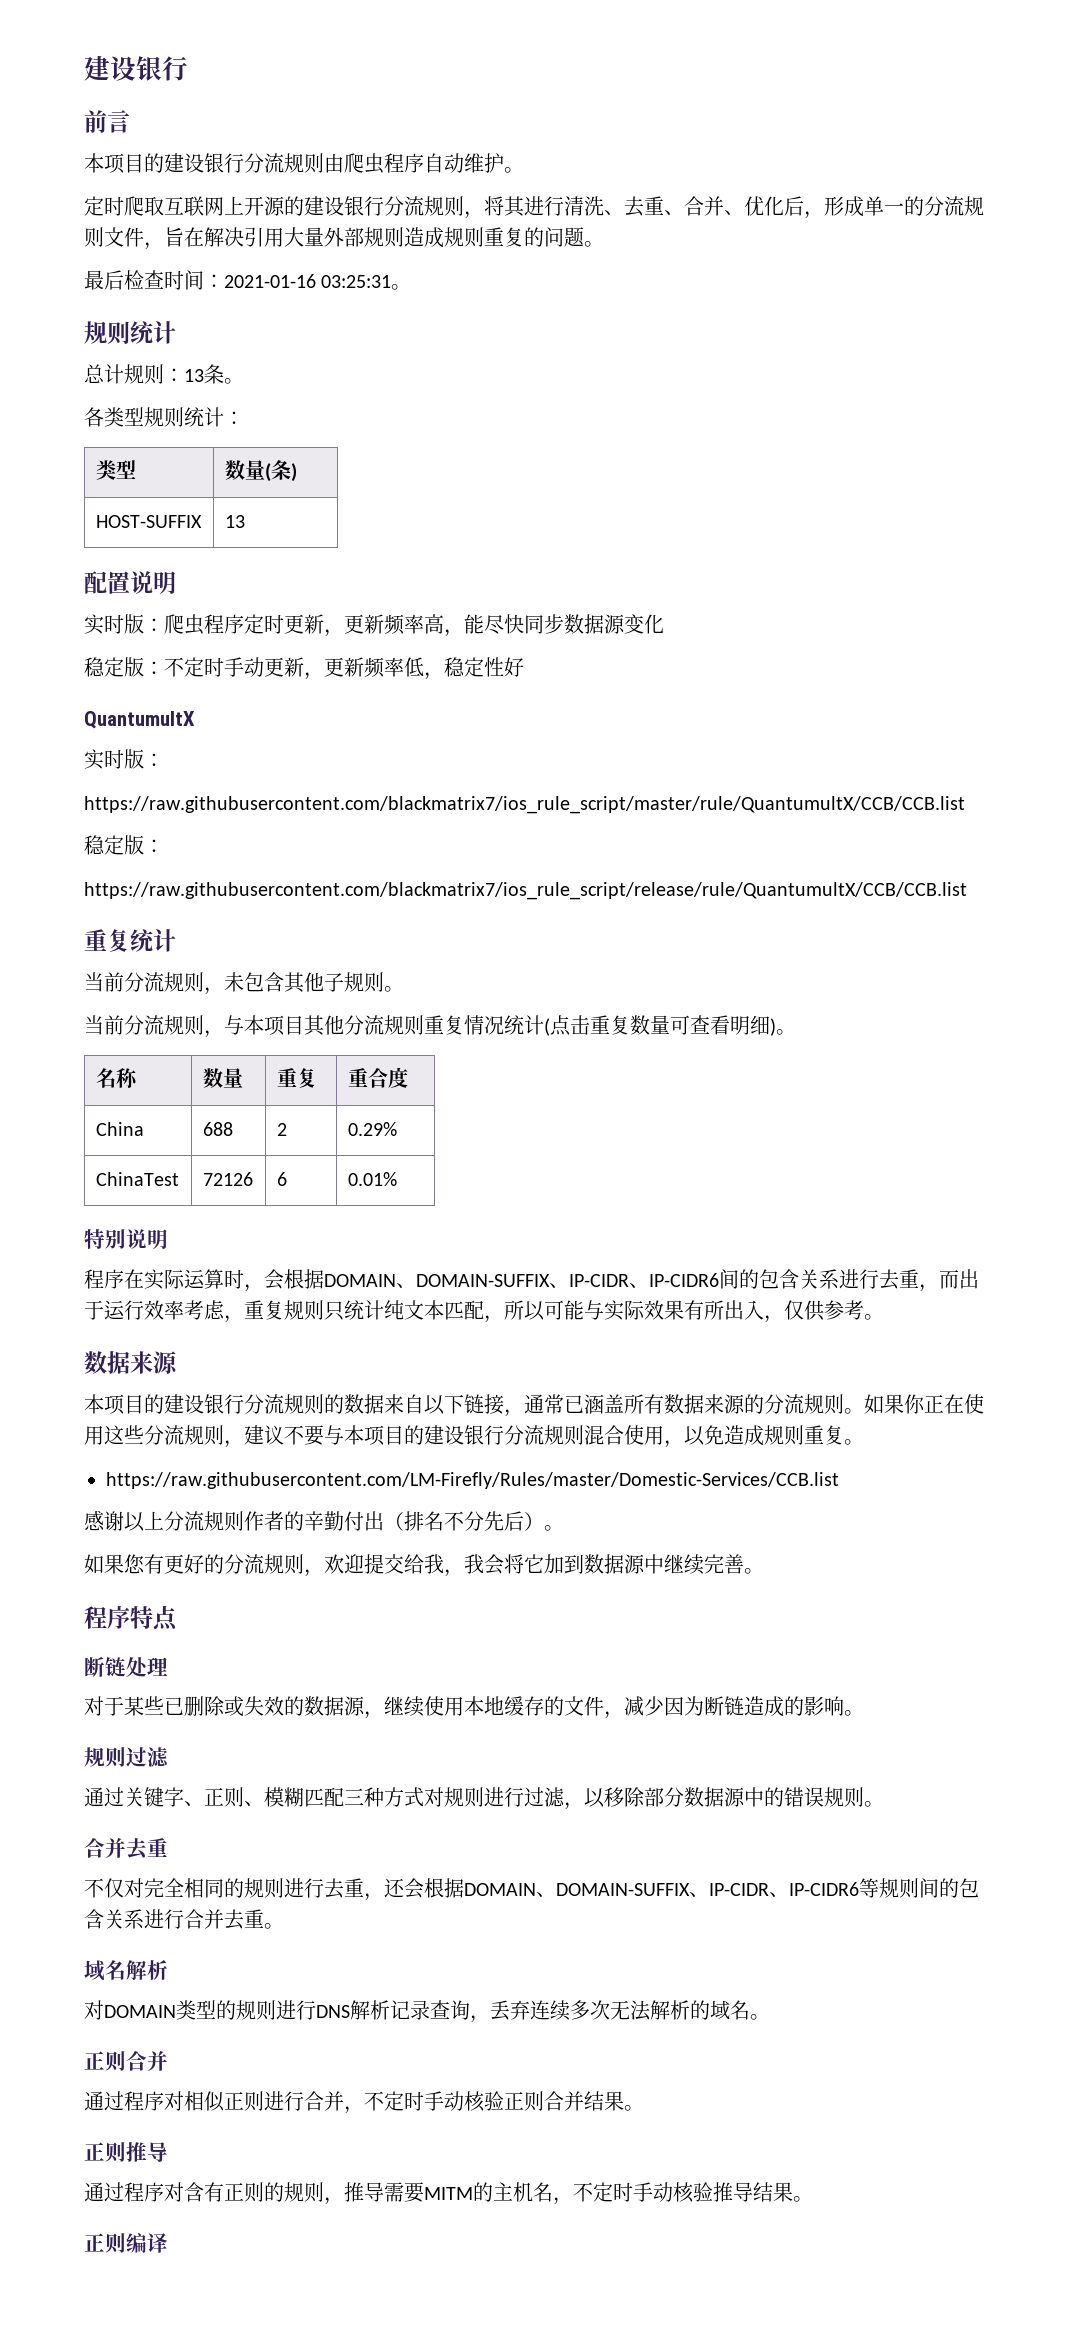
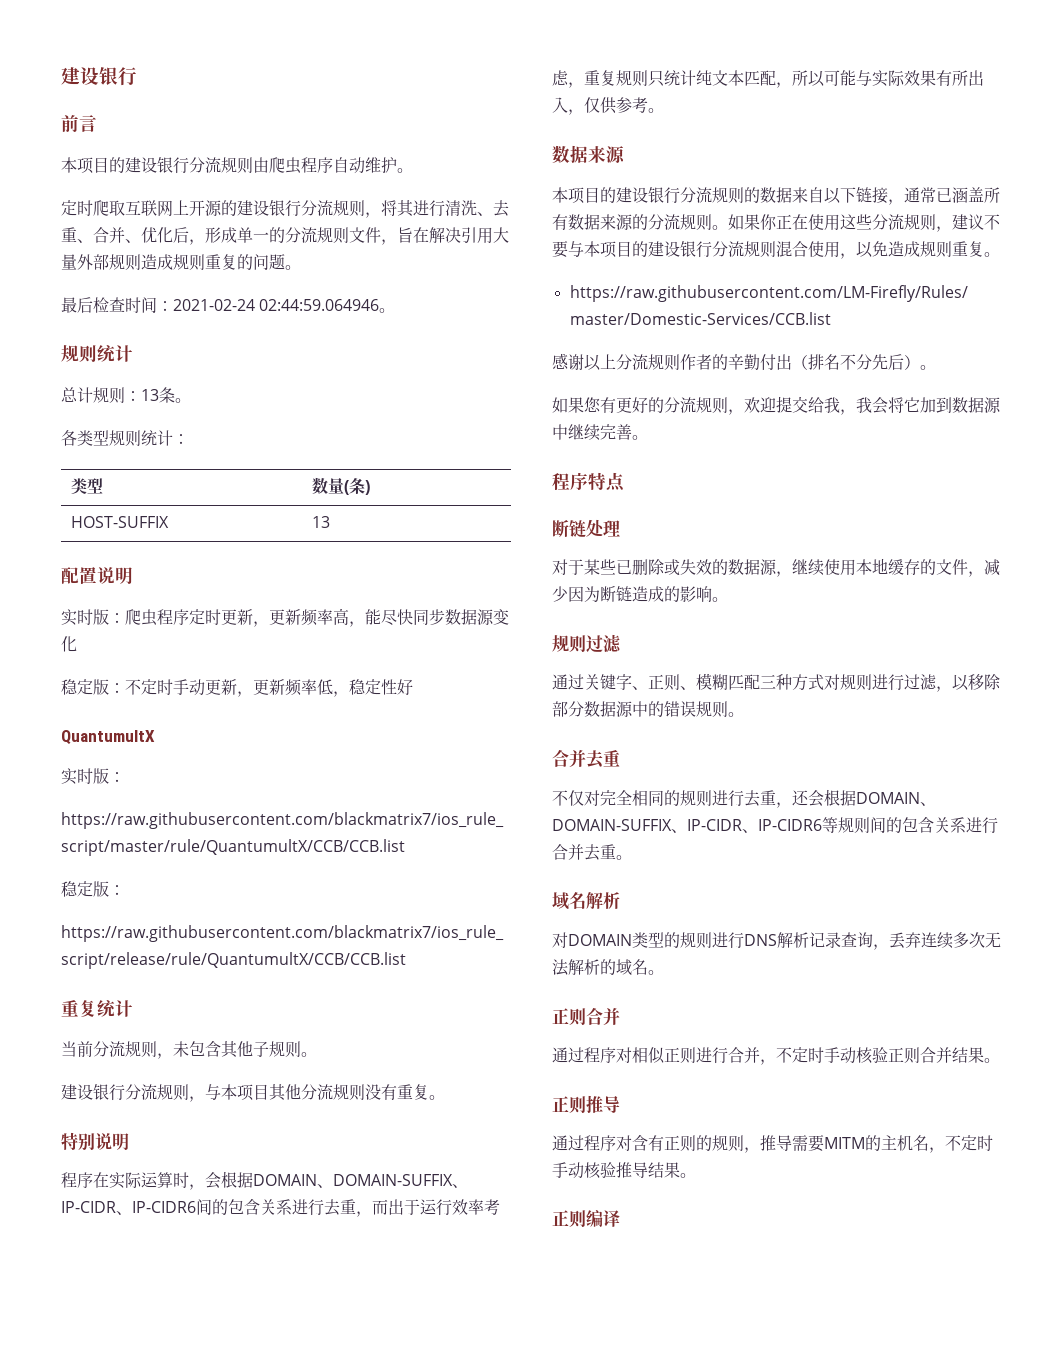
[224,274,392,288] 2021-01-16 03:25:31 -> [173,299,380,311] 2021-02-24 02:44:59.064946
[84,1015,124,1035] 当前 -> [61,1084,125,1101] 建设银行
[424,1015,796,1036] [95,1068,138,1088] [202,1068,243,1088] [276,1068,317,1088] [347,1067,408,1088] [95,1122,144,1136] [202,1122,233,1136] [276,1123,287,1136] [347,1122,397,1136] [95,1172,179,1186] [202,1172,253,1186] [276,1172,287,1186] [347,1172,397,1186] 重复情况统计(点击重复数量可查看明细)。 // 名称 | 数量 | 重复 | 重合度 // China | 688 | 2 | 0.29% // ChinaTest | 72126 | 6 | 0.01% -> [365,1084,445,1100] 没有重复。

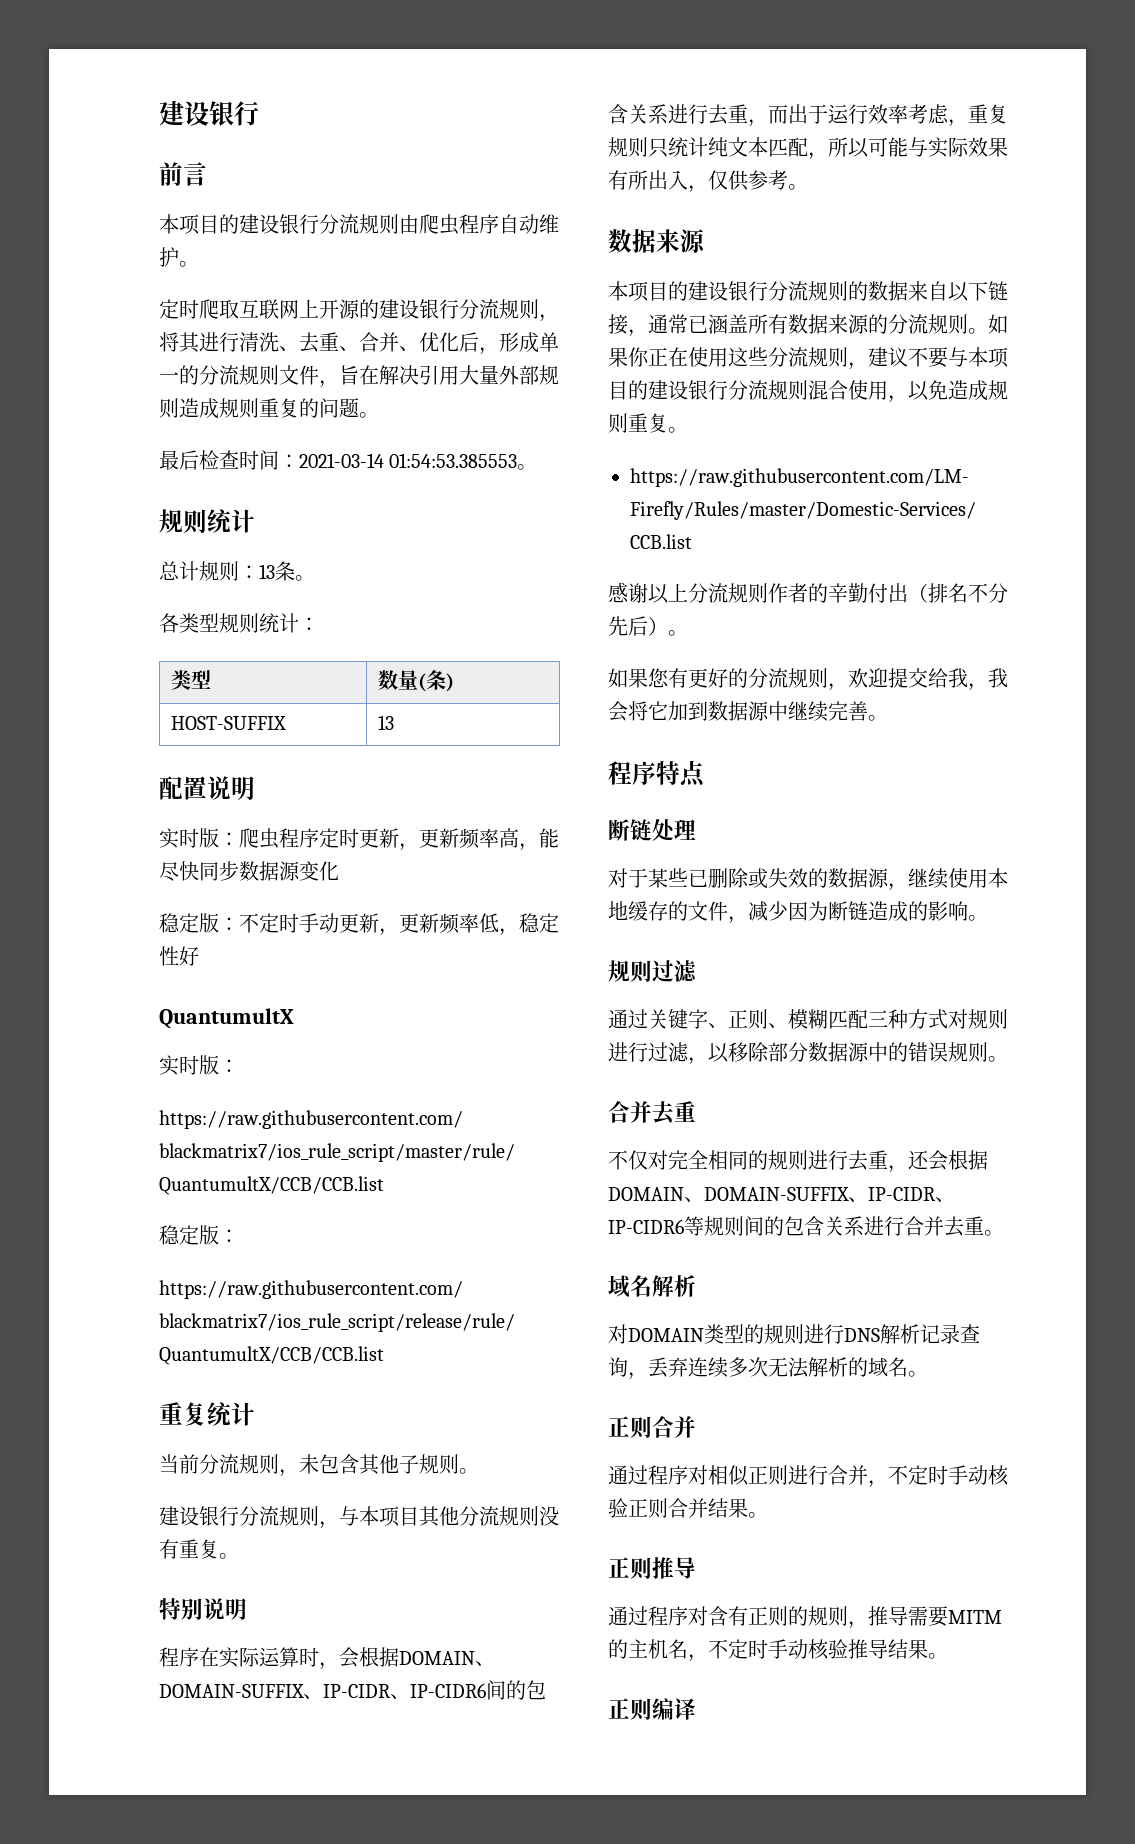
[173,299,380,311] 2021-02-24 02:44:59.064946 -> [299,453,518,468] 2021-03-14 01:54:53.385553

